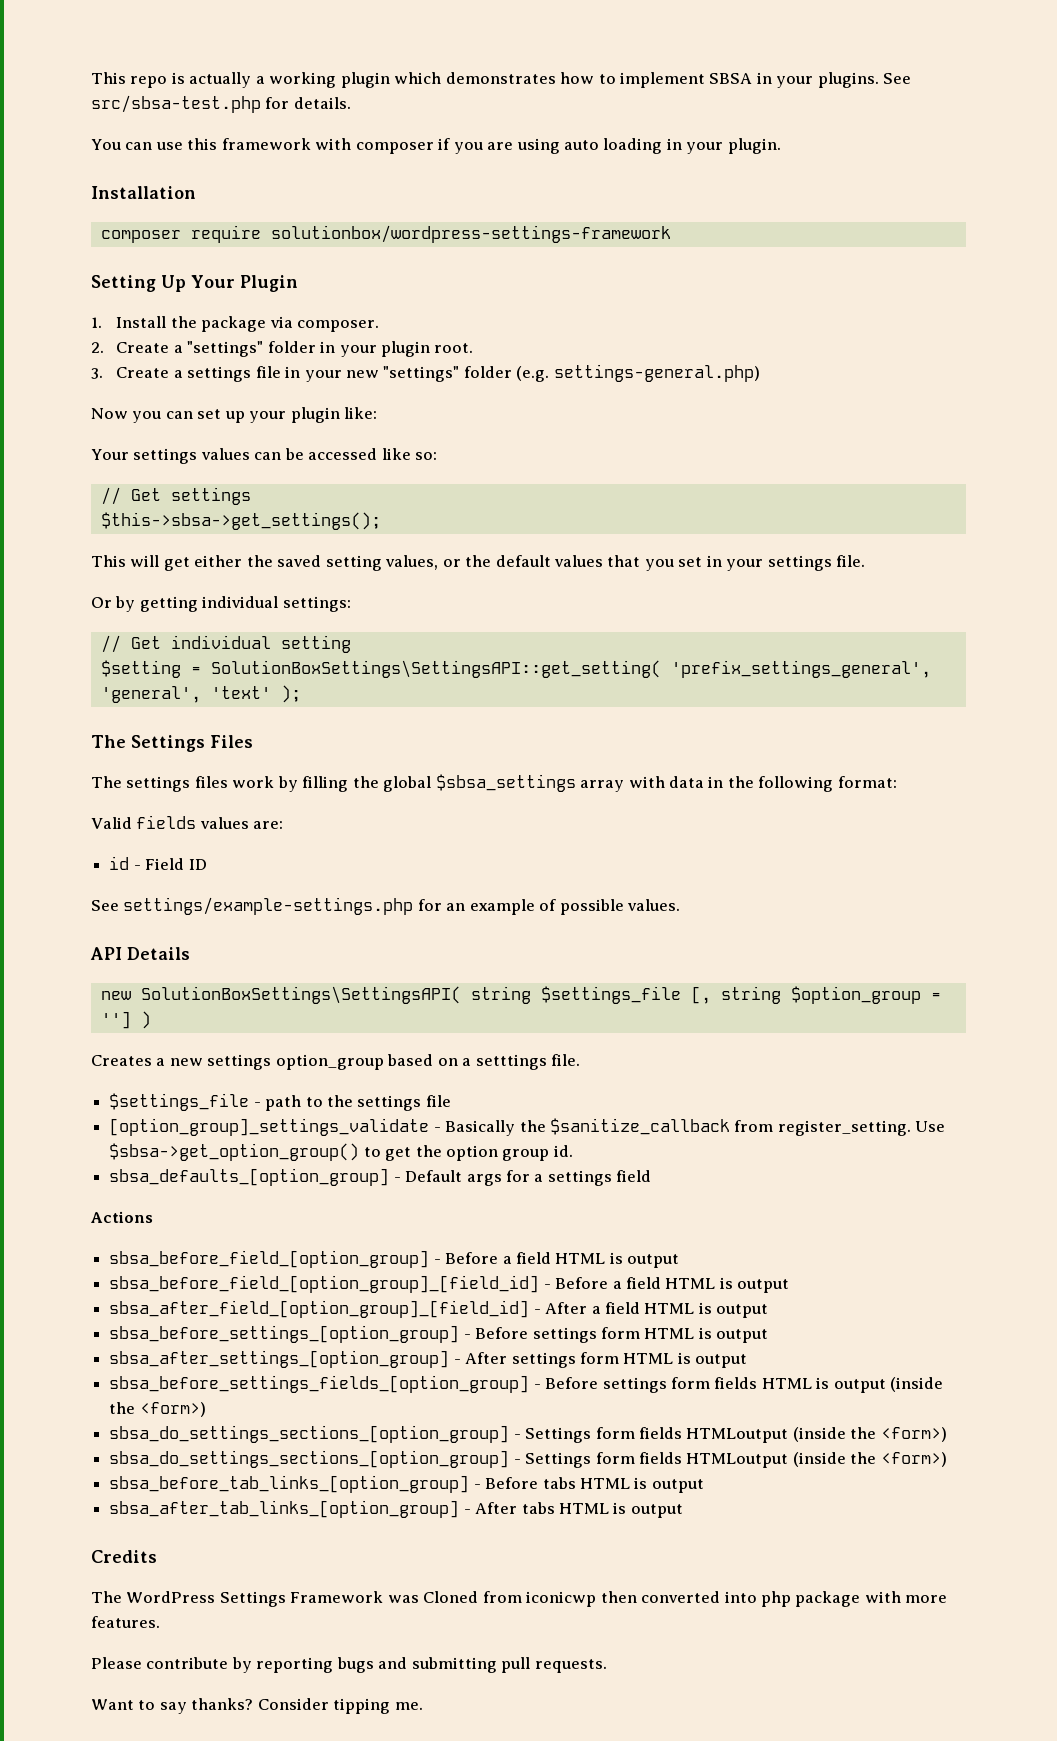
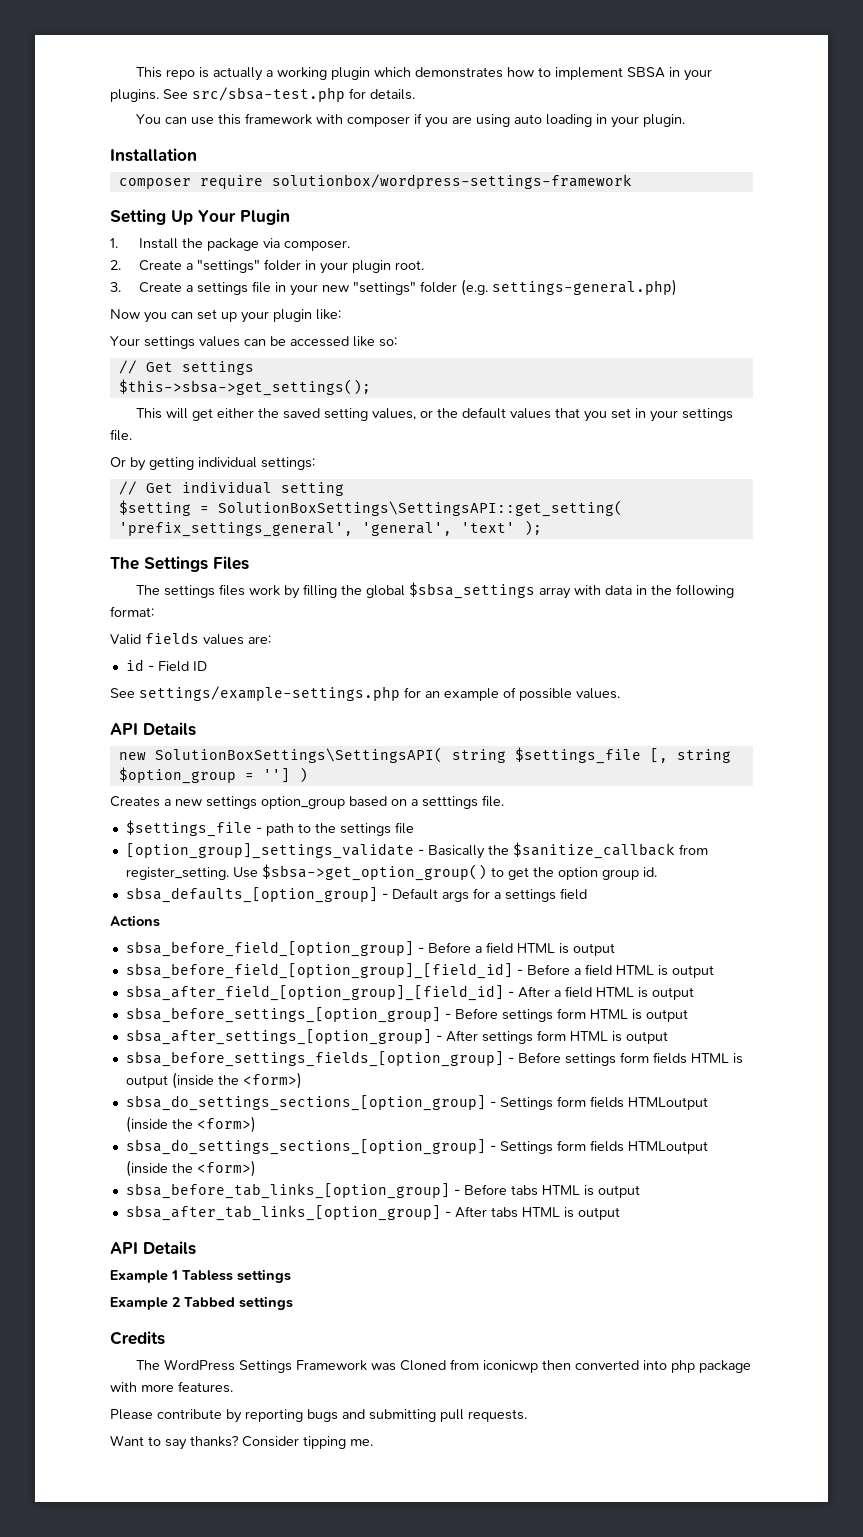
(683, 1511) none -> [110,1241,196,1255] [110,1269,291,1283] [110,1296,293,1310] // API Details // Example 1 Tabless settings // Example 2 Tabbed settings

